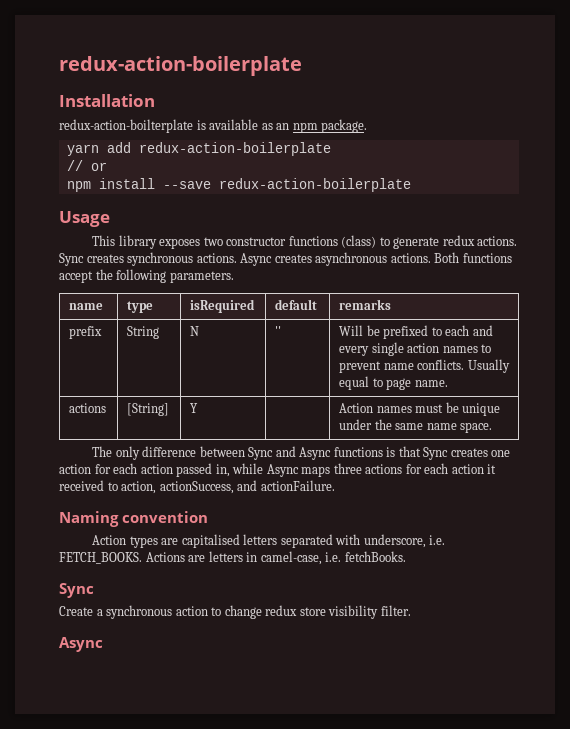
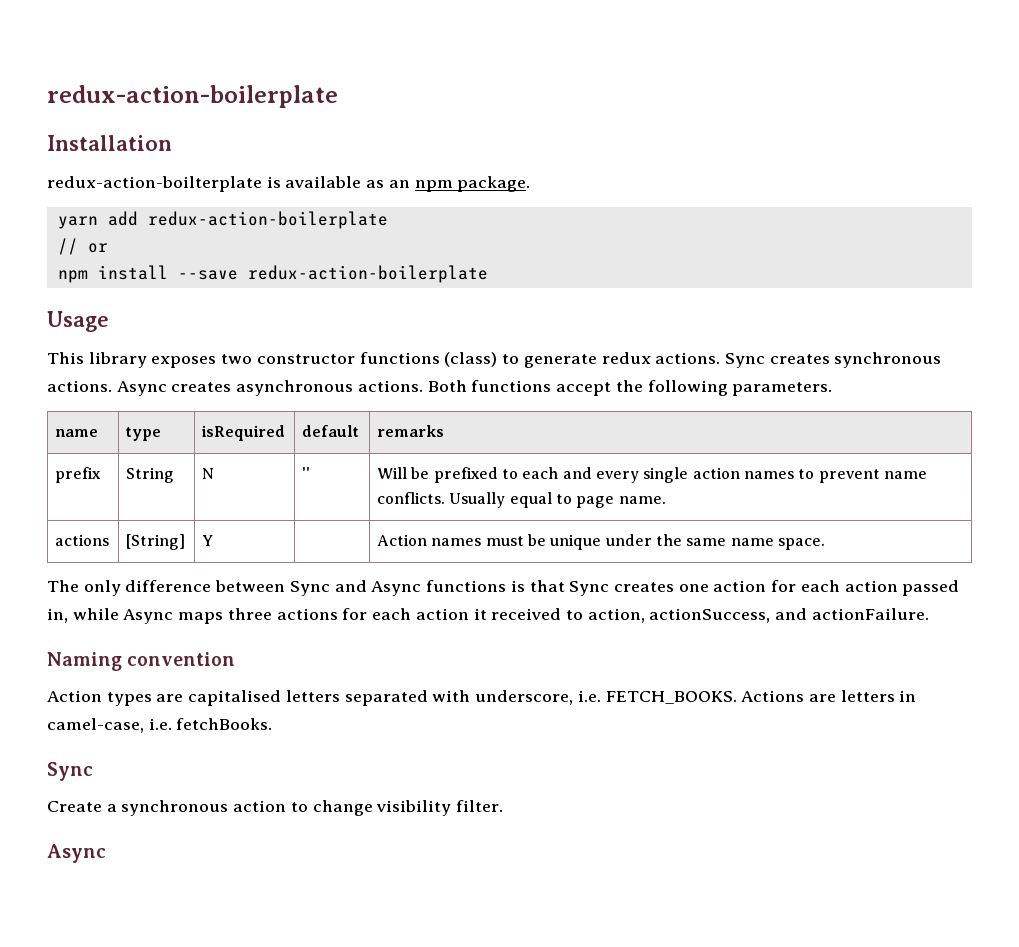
[265,605,326,616] redux store -> (373, 808) none

